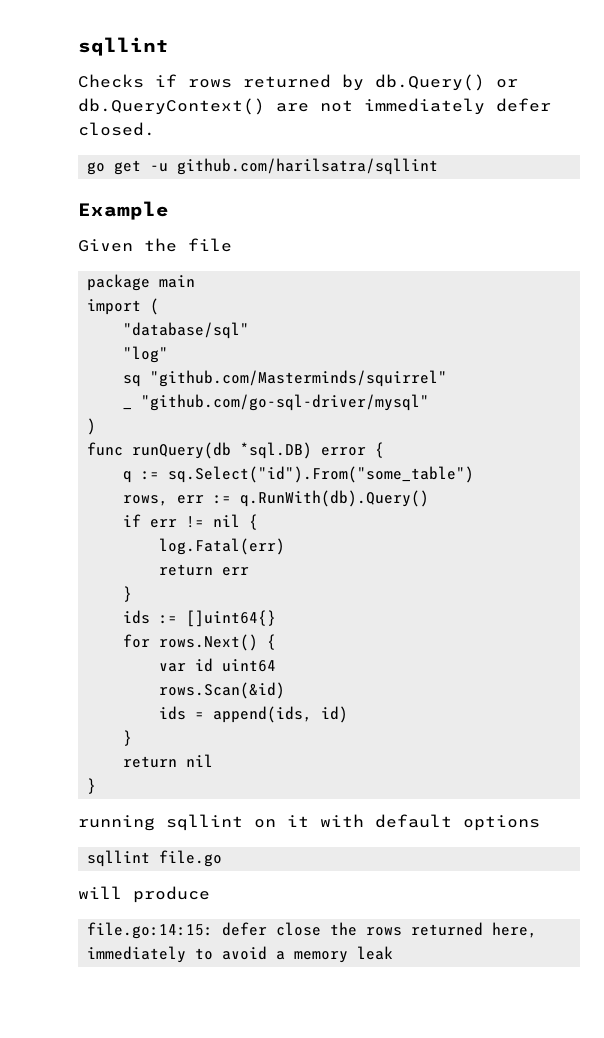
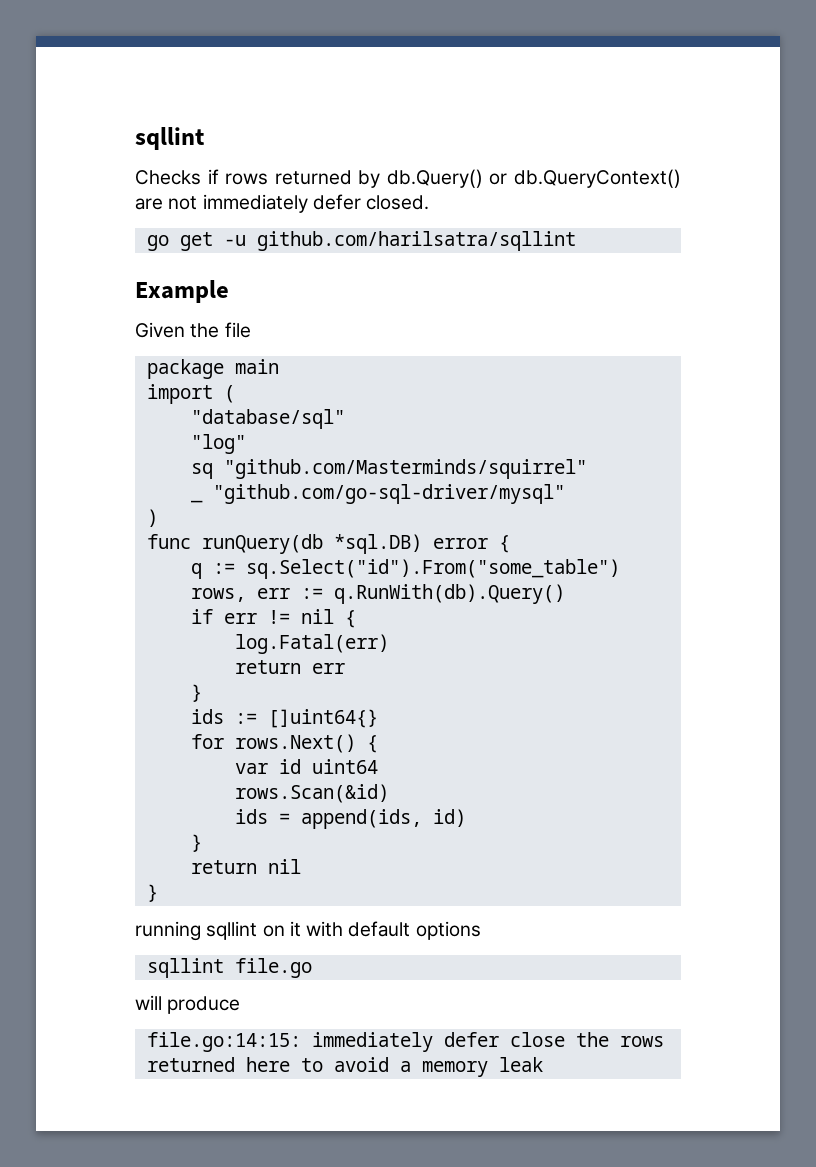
(214, 930) none -> [311,1032,433,1052] immediately
[492,922,538,938] [87,946,187,963] here, immediately -> [245,1057,290,1072] here

